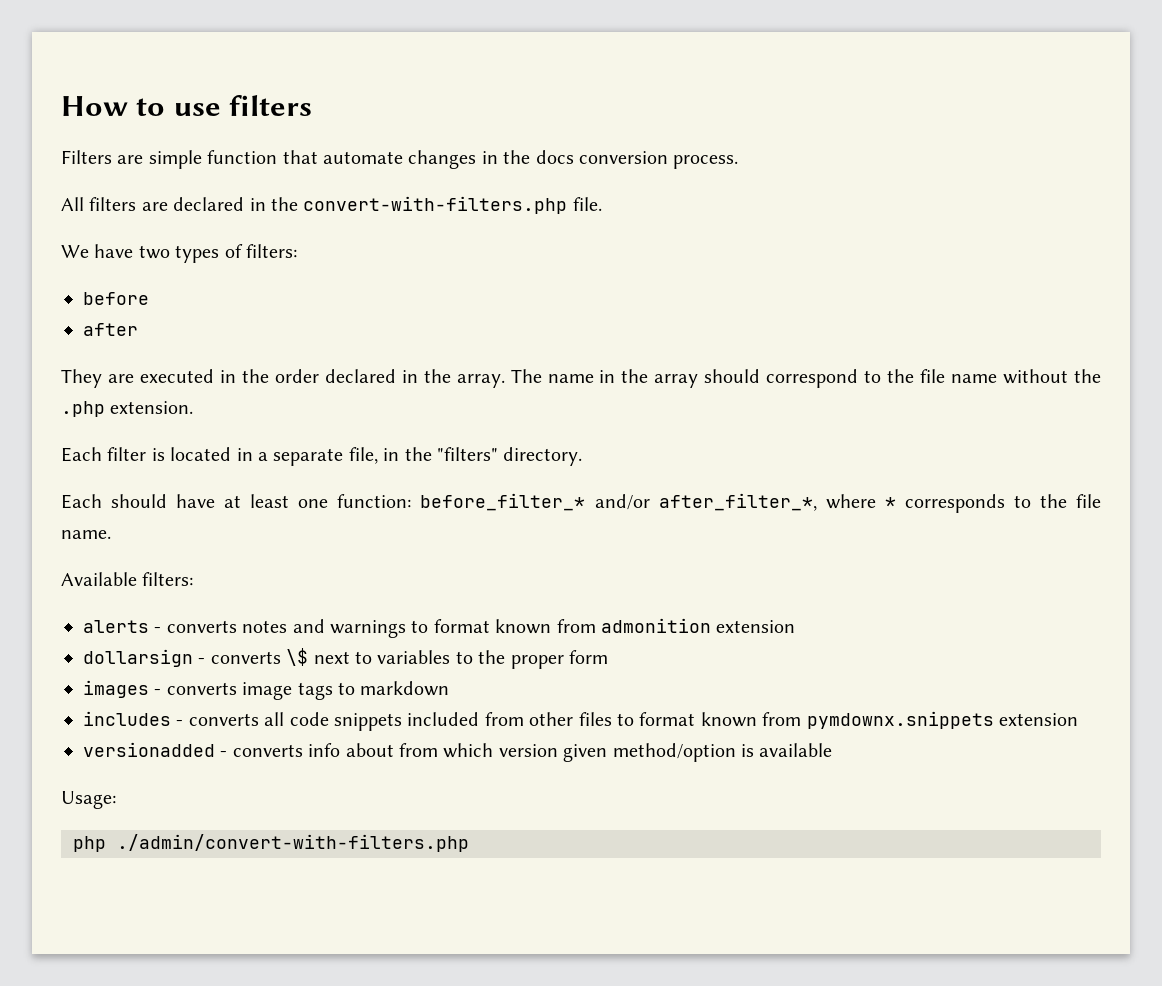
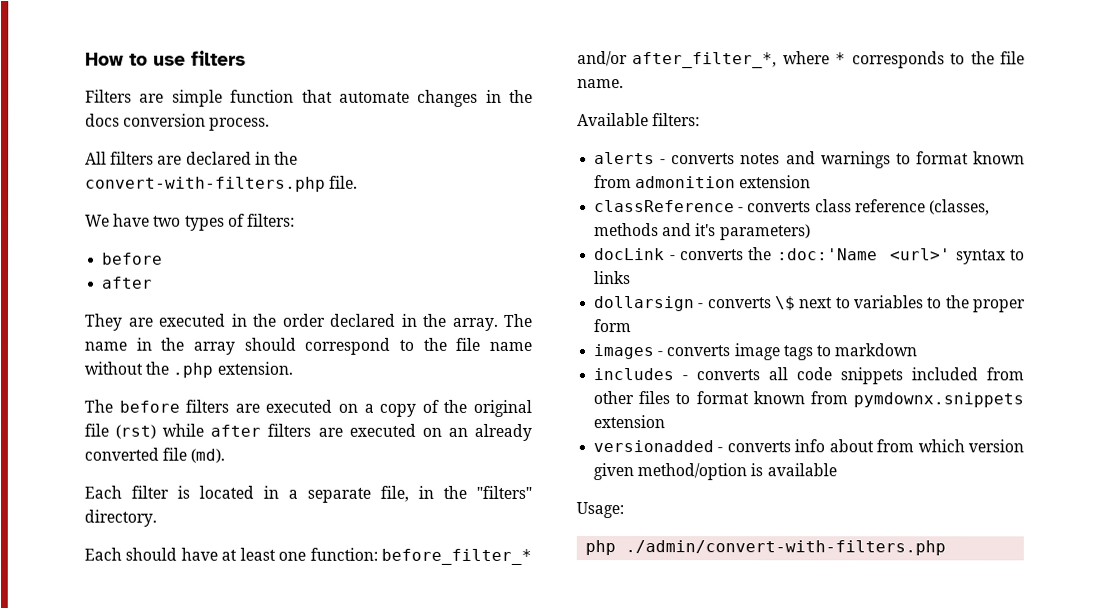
(194, 407) none -> [84,399,533,417] [84,423,532,441] [84,447,226,463] // The before filters are executed on a copy of the original file (rst) while after filters are executed on an already converted file (md).
(796, 626) none -> [594,199,990,216] [594,223,811,241] [594,247,1025,265] [594,271,632,285] // classReference - converts class reference (classes, methods and it's parameters) // docLink - converts the :doc:'Name <url>' syntax to links

